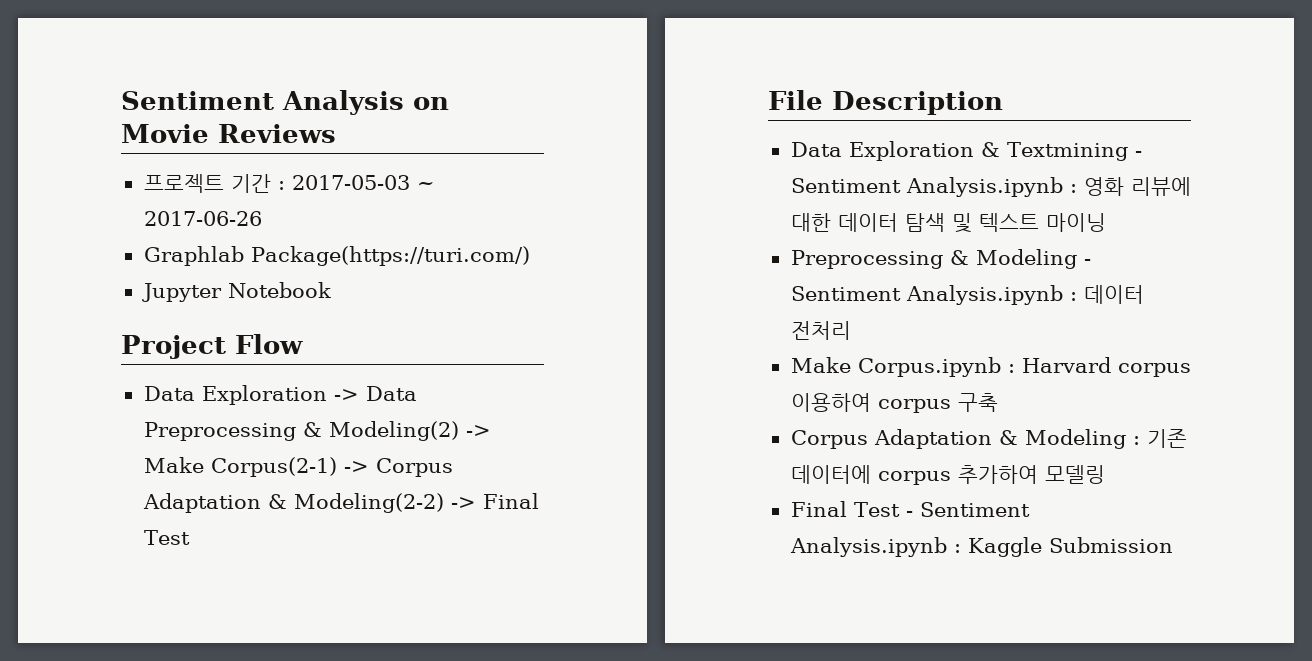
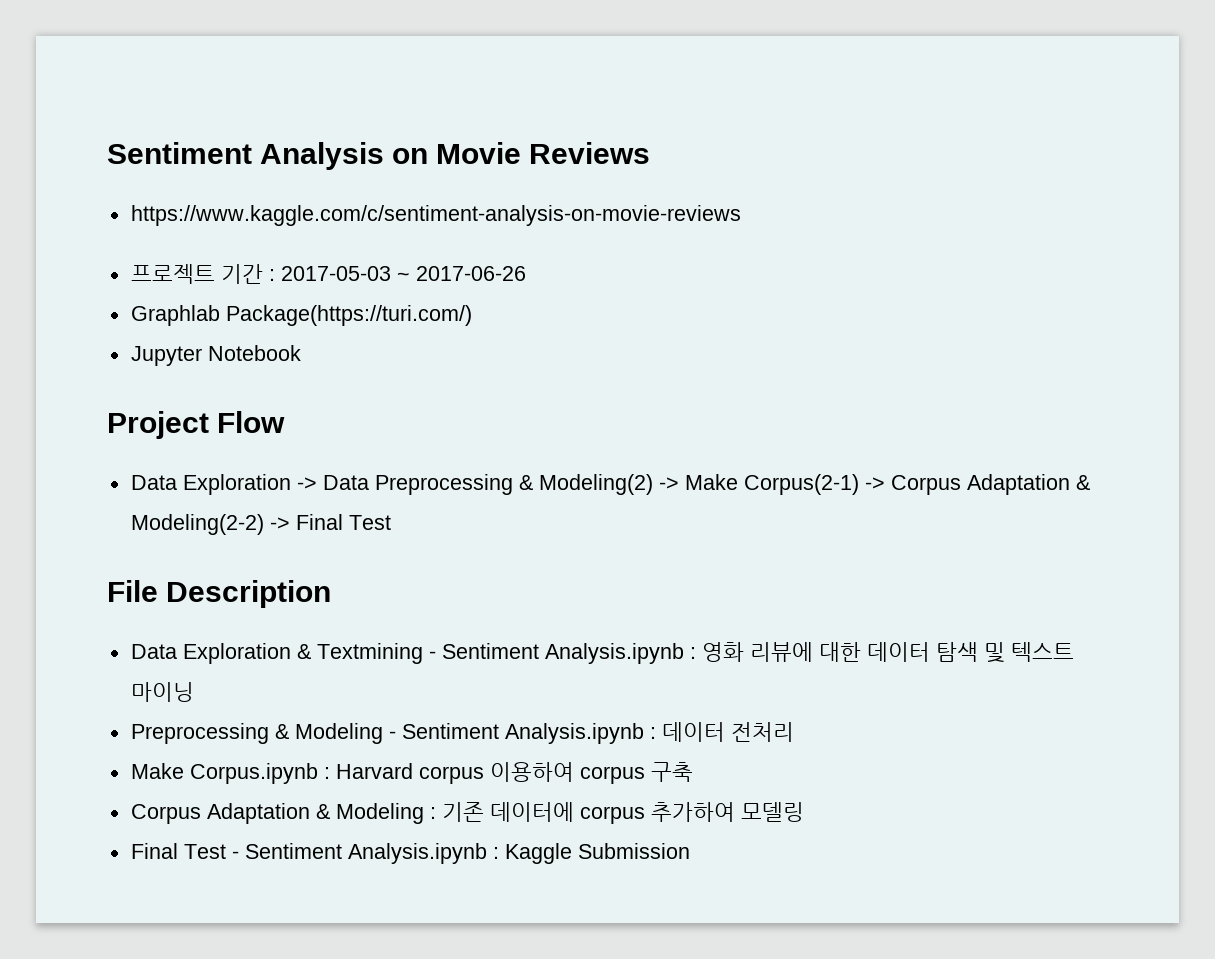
(336, 133) none -> [130,205,741,226] // https://www.kaggle.com/c/sentiment-analysis-on-movie-reviews

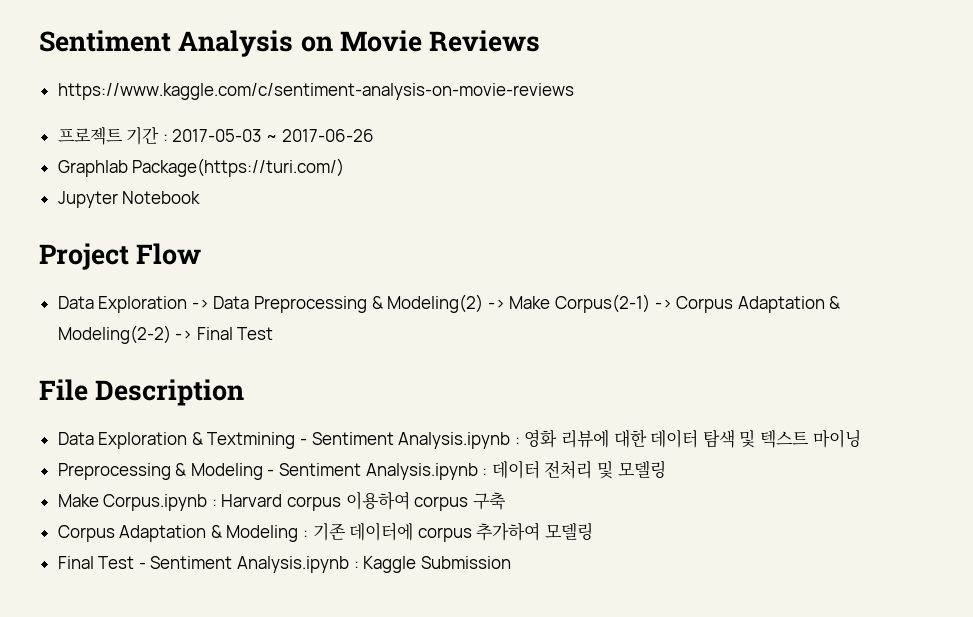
(794, 732) none -> [597,460,666,479] 및 모델링

